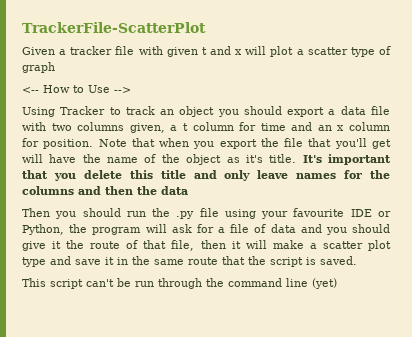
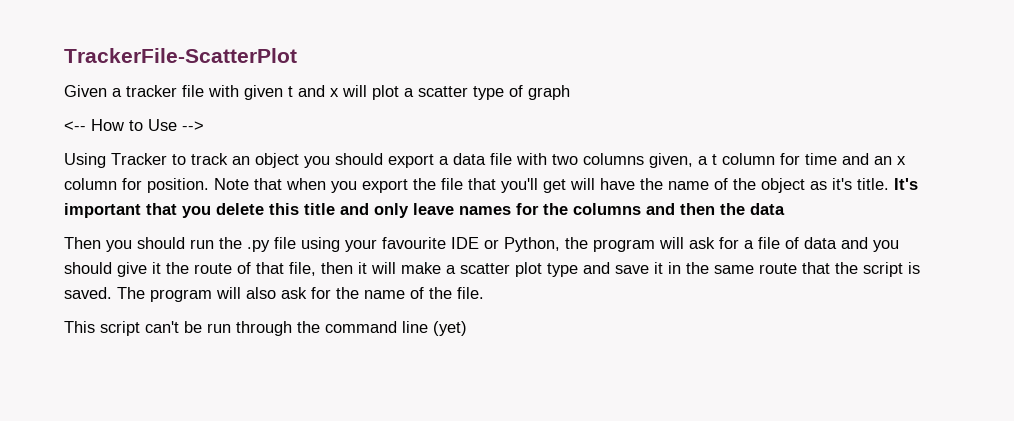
(357, 260) none -> [117,287,484,302] The program will also ask for the name of the file.

